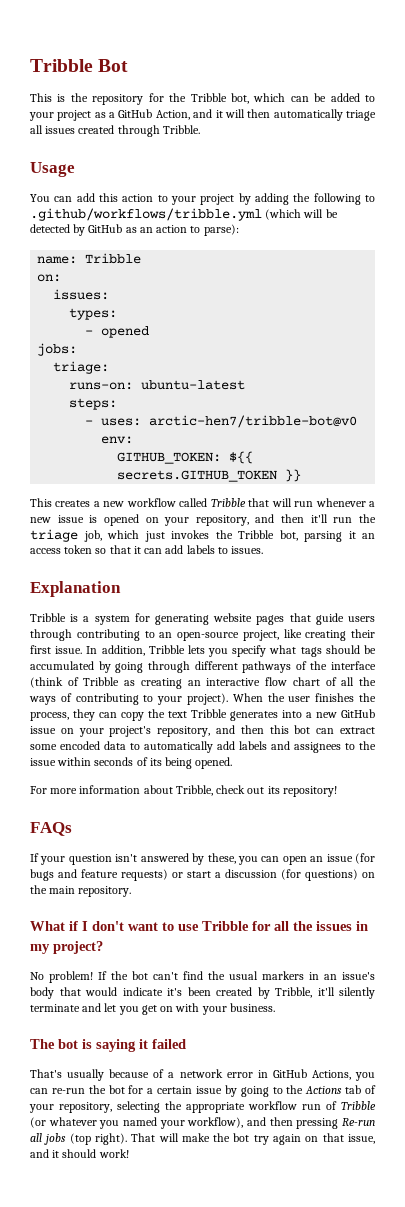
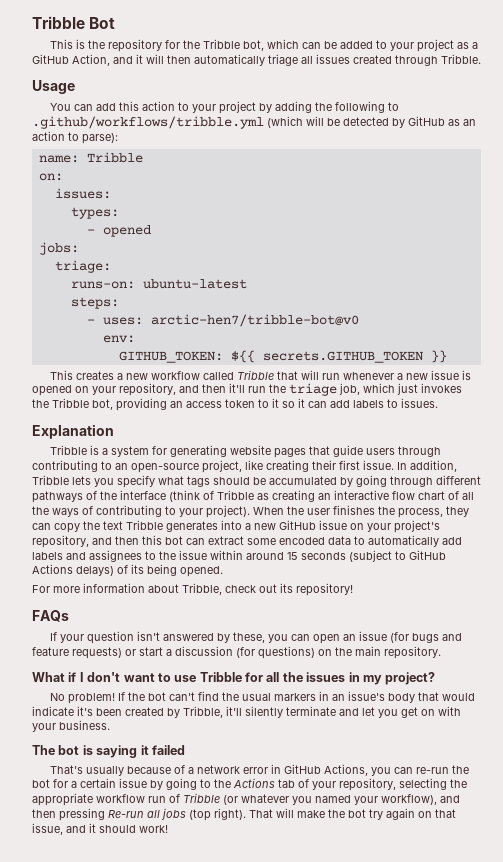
[304,531,356,542] parsing it -> [116,398,167,411] providing
[95,545,131,554] so that -> [258,398,295,408] to it so
[94,757,134,766] seconds -> [246,550,446,562] [32,564,114,576] around 15 seconds (subject to GitHub Actions delays)

